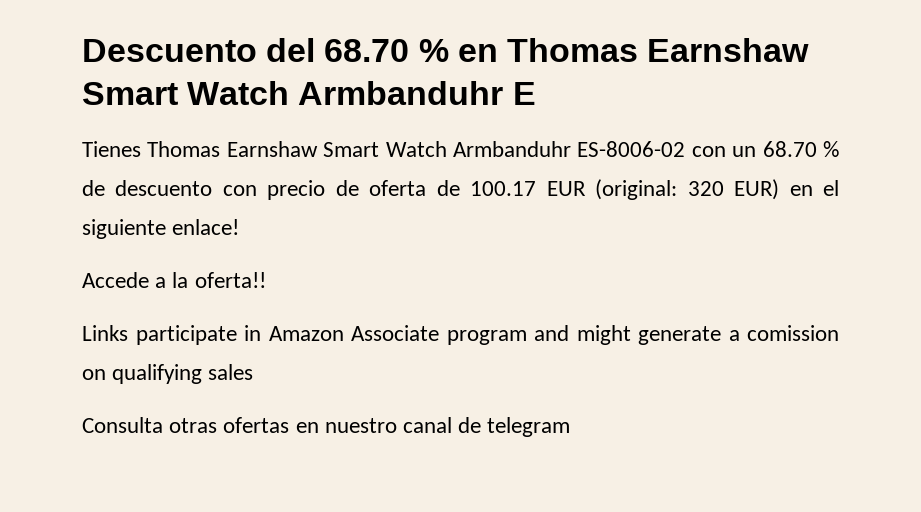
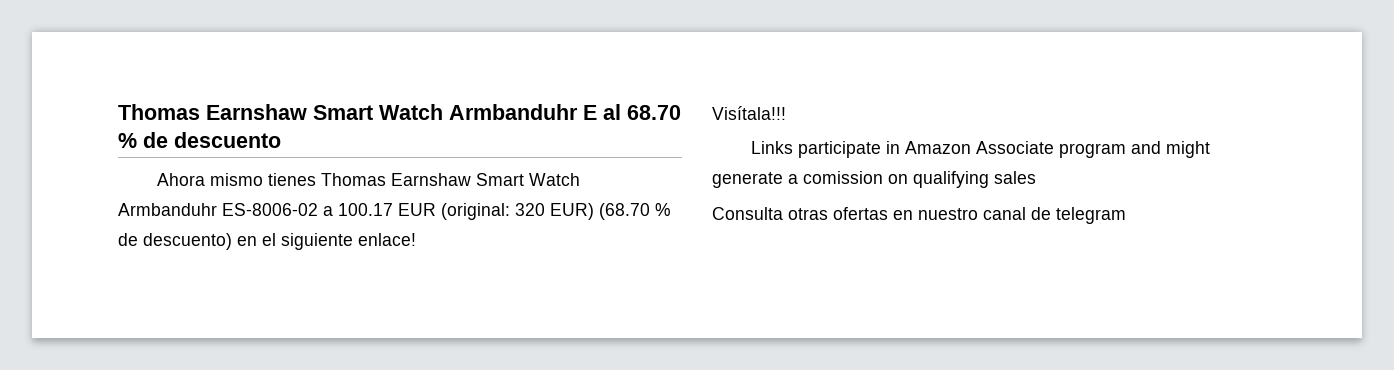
[82,38,498,62] Descuento del 68.70 % en -> (118, 112) none
[82,141,141,157] // Tienes -> [603,104,681,120] [118,132,281,148] [157,173,317,186] al 68.70 % de descuento // Ahora mismo tienes
[691,141,839,157] [82,180,460,200] con un 68.70 % de descuento con precio de oferta de -> [323,206,333,216] a
(780, 189) none -> [599,203,671,220] [118,233,232,250] (68.70 % de descuento)
[82,272,266,288] Accede a la oferta!! -> [712,106,786,120] Visítala!!!

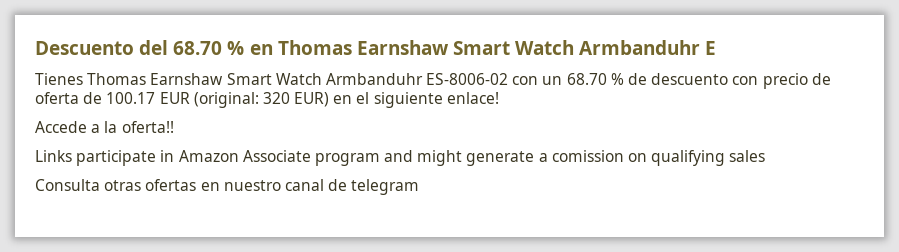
(118, 112) none -> [35,40,273,55] Descuento del 68.70 % en
[603,104,681,120] [118,132,281,148] [157,173,317,186] al 68.70 % de descuento // Ahora mismo tienes -> [35,73,83,85] // Tienes
[323,206,333,216] a -> [512,73,831,89] [35,92,103,104] con un 68.70 % de descuento con precio de oferta de
[599,203,671,220] [118,233,232,250] (68.70 % de descuento) -> (330, 99) none
[712,106,786,120] Visítala!!! -> [35,121,174,133] Accede a la oferta!!

